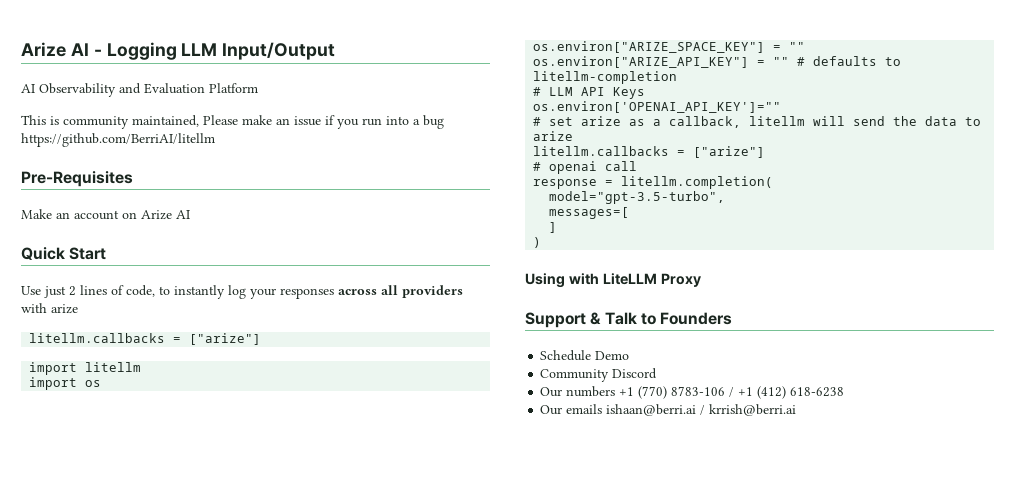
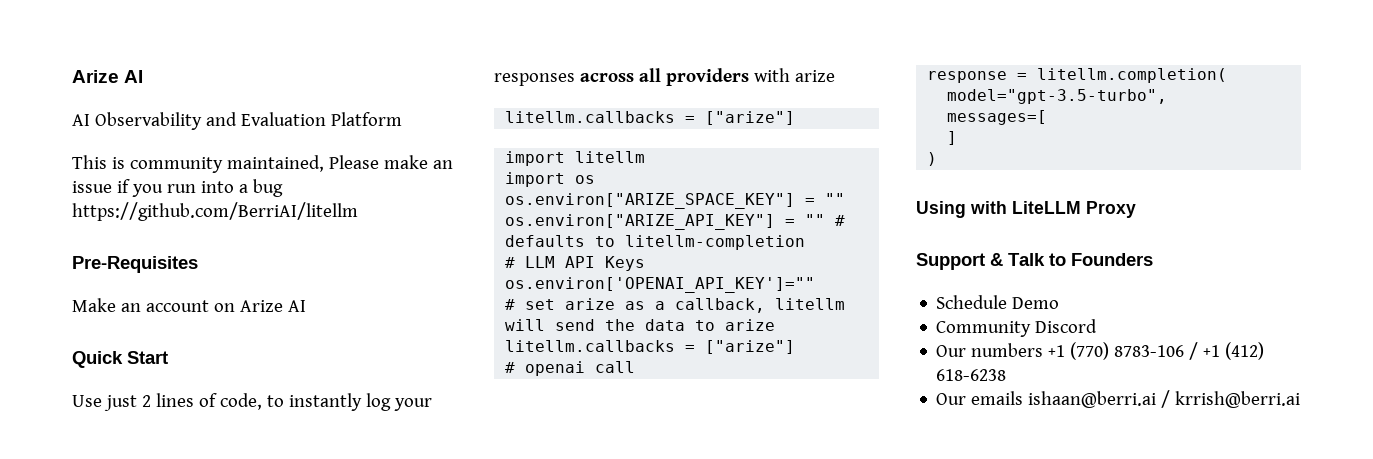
[21,42,336,60] Arize AI - Logging LLM Input/Output -> [72,70,144,83] Arize AI

